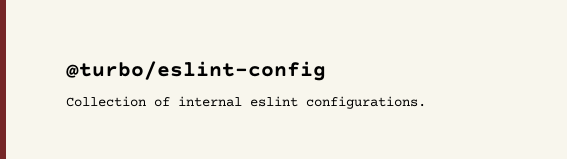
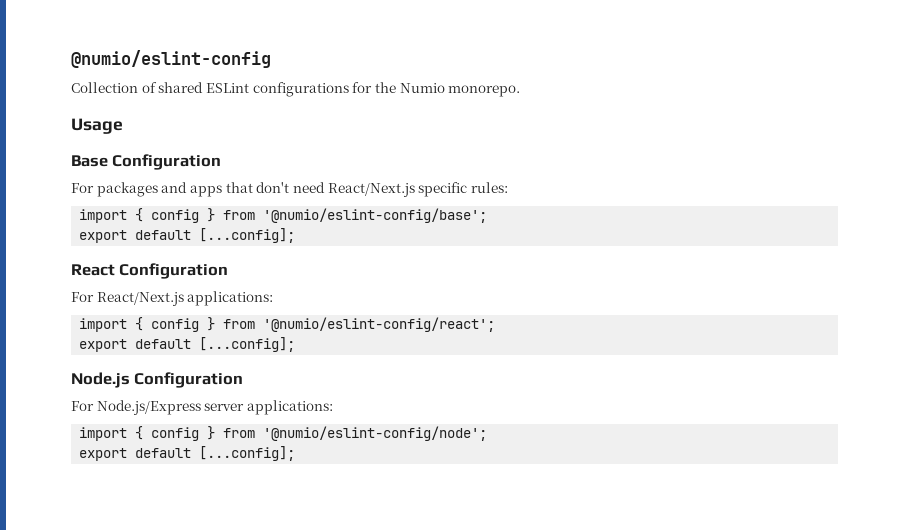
[66,61,326,81] @turbo/eslint-config -> [71,50,271,68] @numio/eslint-config
[178,96,426,109] internal eslint configurations. -> [158,82,521,97] [71,118,123,134] [71,154,222,170] [71,182,508,197] [79,208,488,223] [79,228,296,243] [71,263,229,279] [71,291,274,306] [79,317,496,332] [79,337,296,352] [71,372,244,388] [71,400,333,415] [79,426,488,441] [79,446,296,461] shared ESLint configurations for the Numio monorepo. // Usage // Base Configuration // For packages and apps that don't need React/Next.js specific rules: // import { config } from '@numio/eslint-config/base'; // export default [...config]; // React Configuration // For React/Next.js applications: // import { config } from '@numio/eslint-config/react'; // export default [...config]; // Node.js Configuration // For Node.js/Express server applications: // import { config } from '@numio/eslint-config/node'; // export default [...config];

